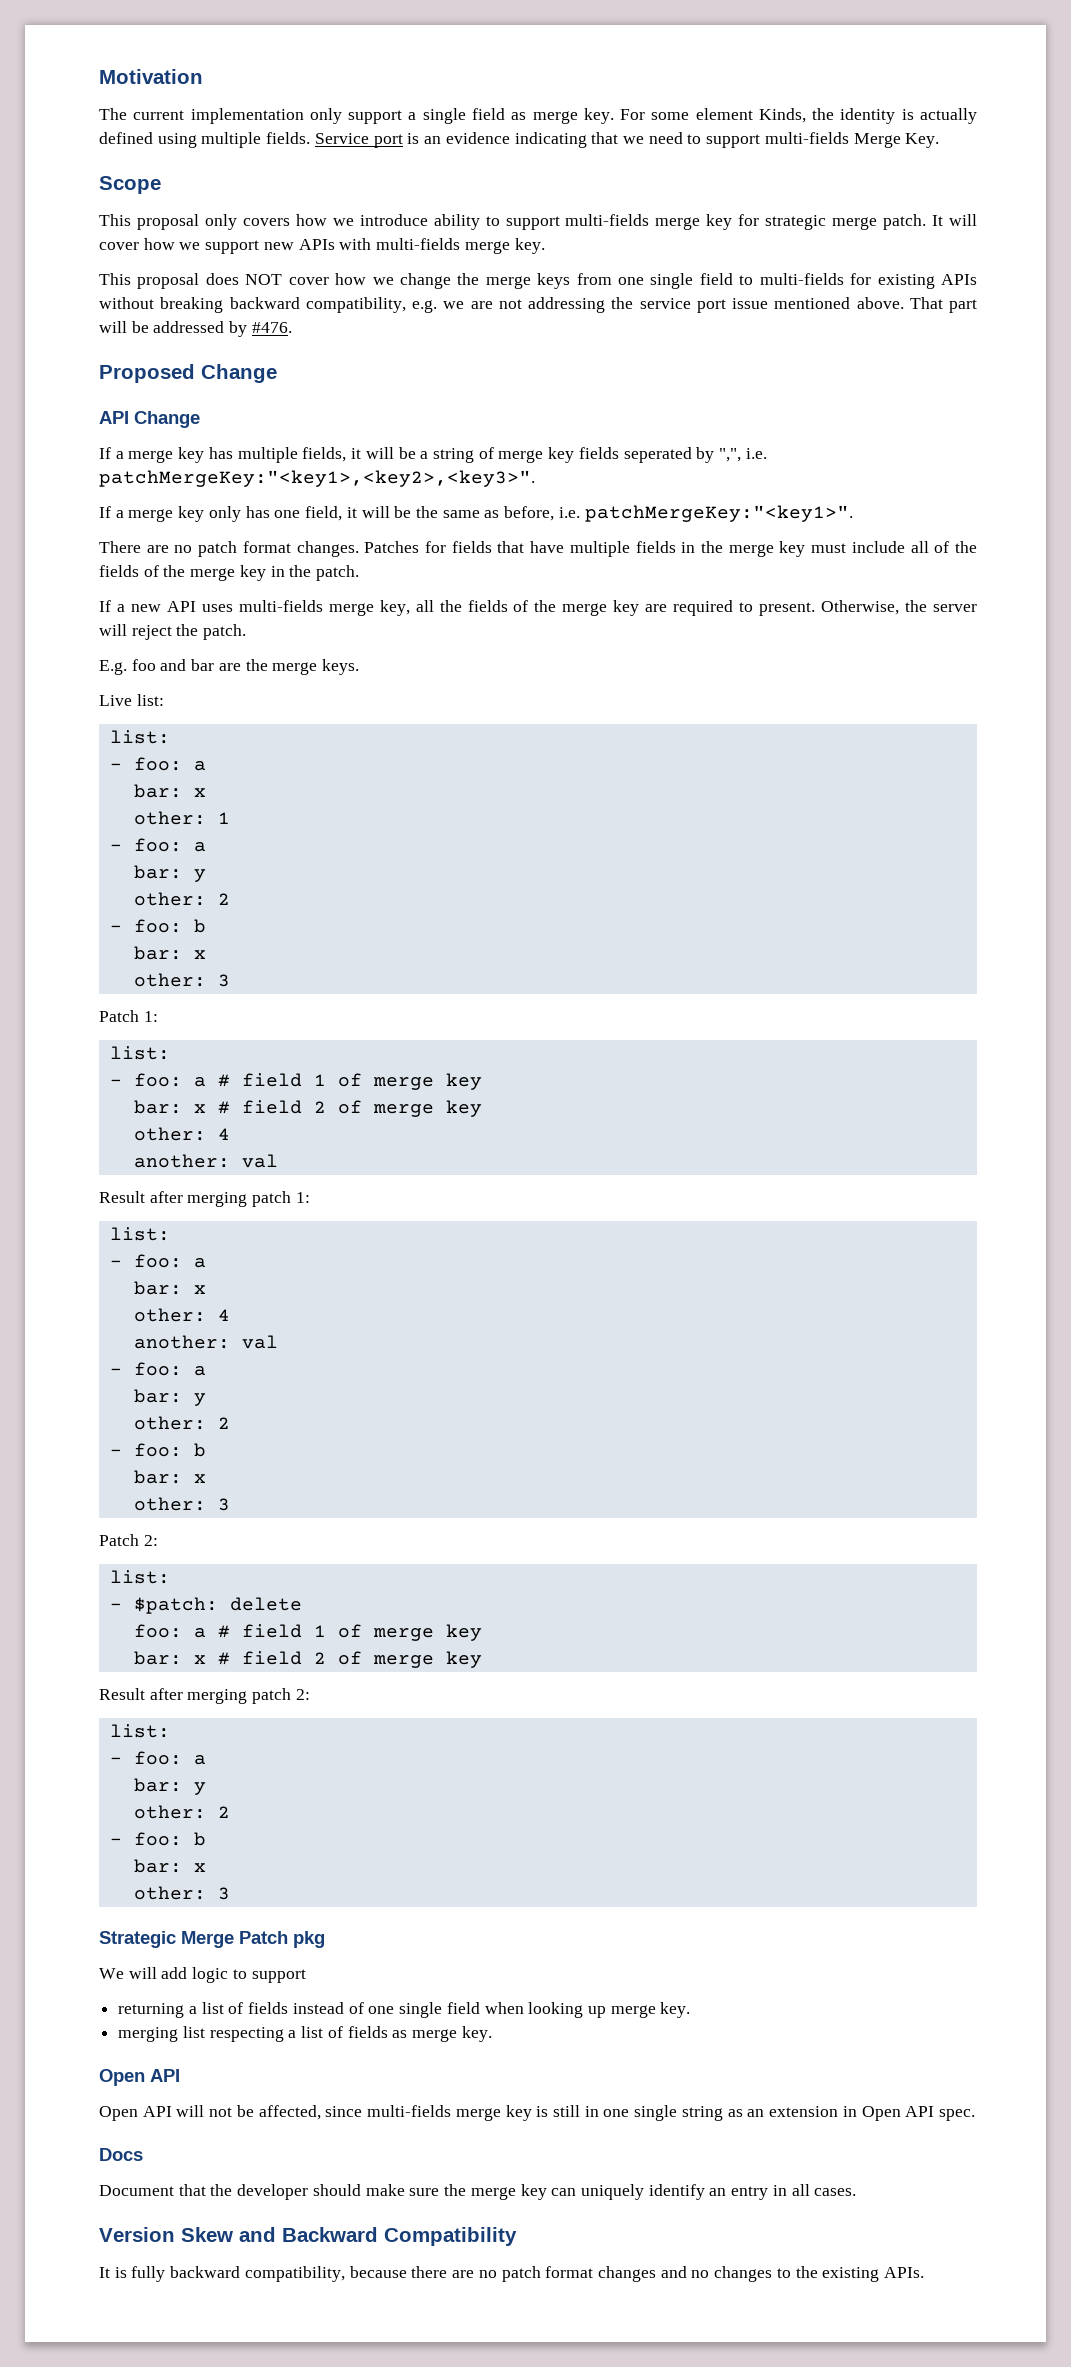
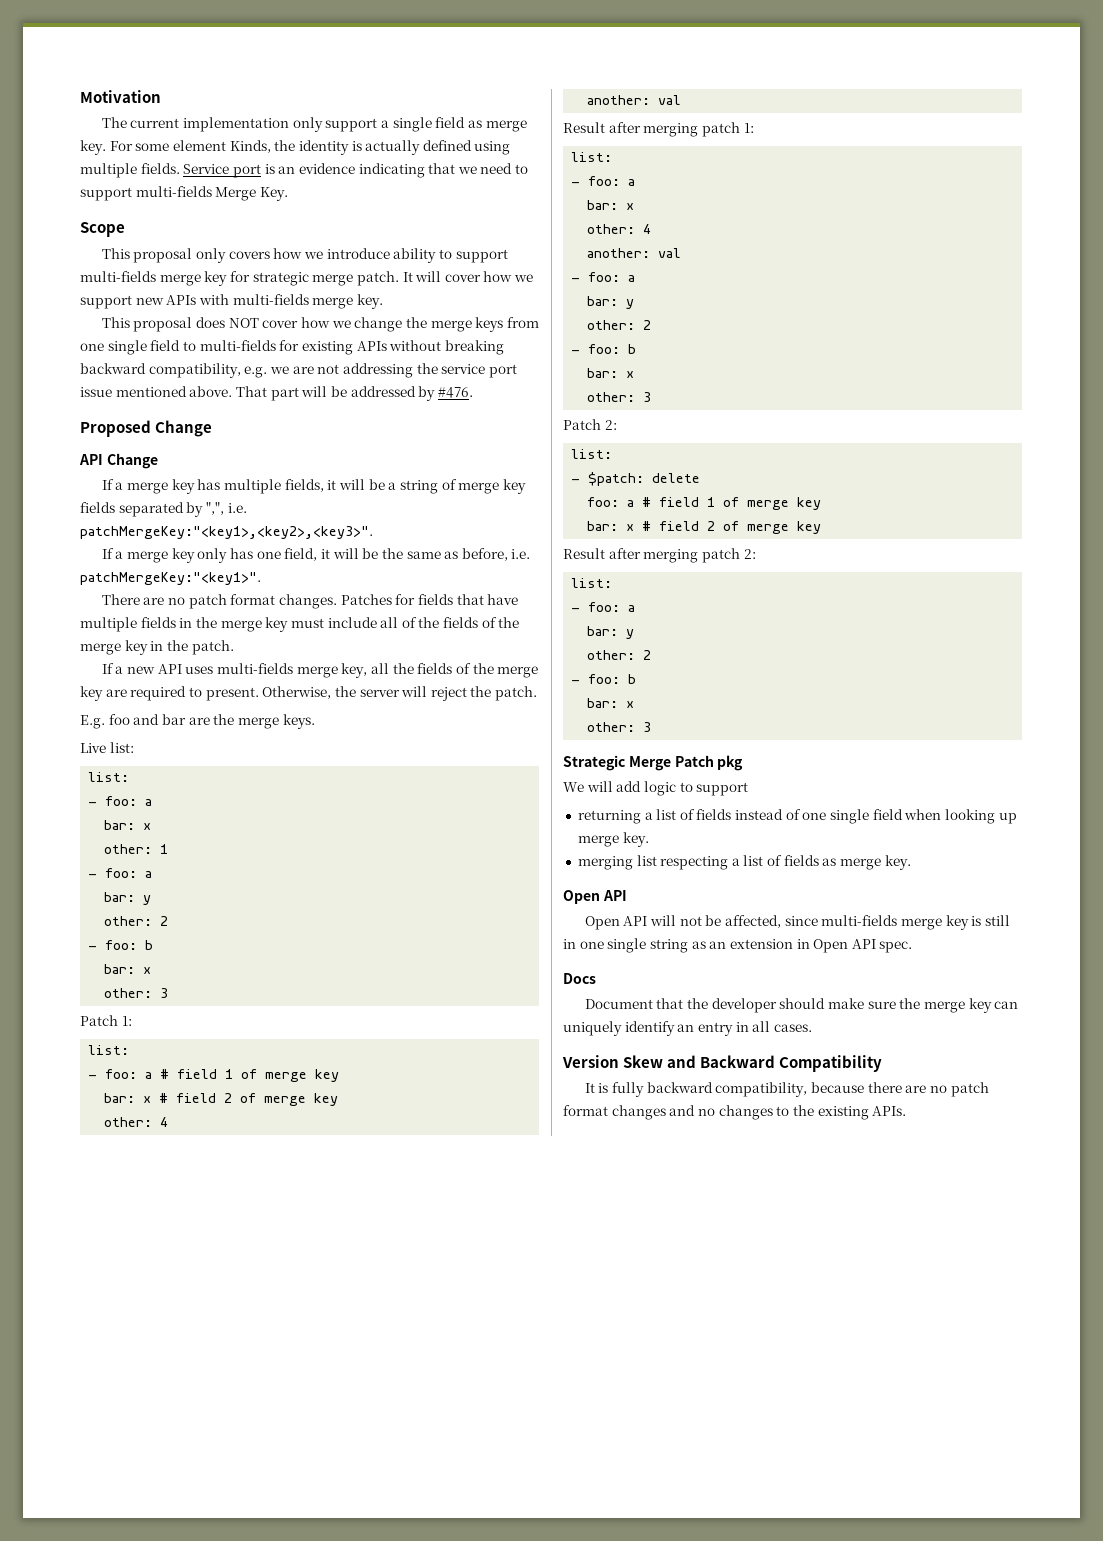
[623,447,692,463] seperated -> [118,502,184,517] separated

